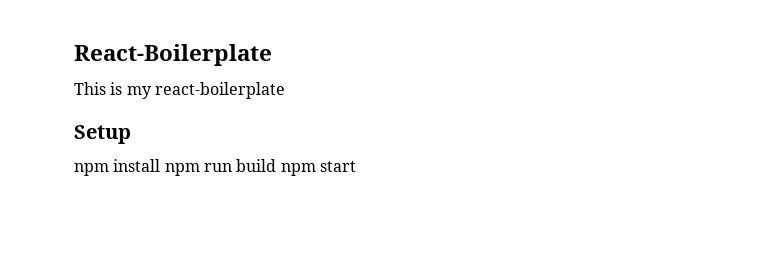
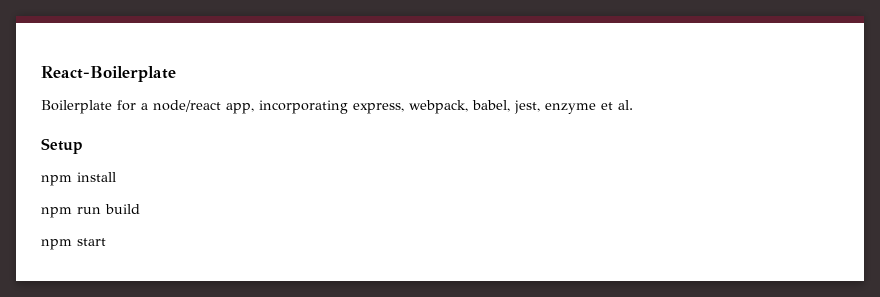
[74,82,285,99] This is my react-boilerplate -> [41,100,633,114] Boilerplate for a node/react app, incorporating express, webpack, babel, jest, enzyme et al.
(161, 165) none -> (116, 177) //
(277, 165) none -> (140, 209) //

